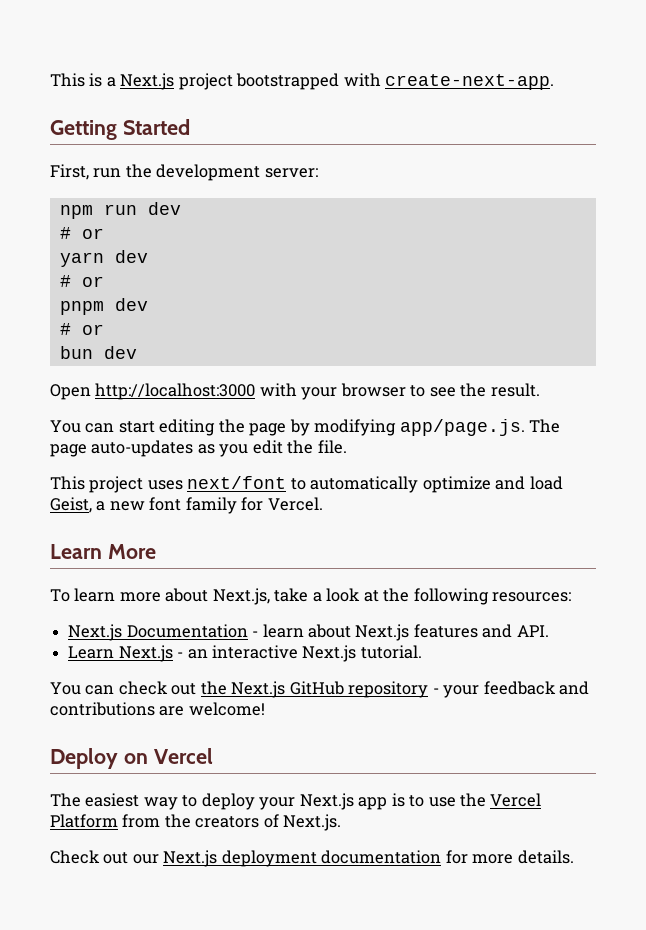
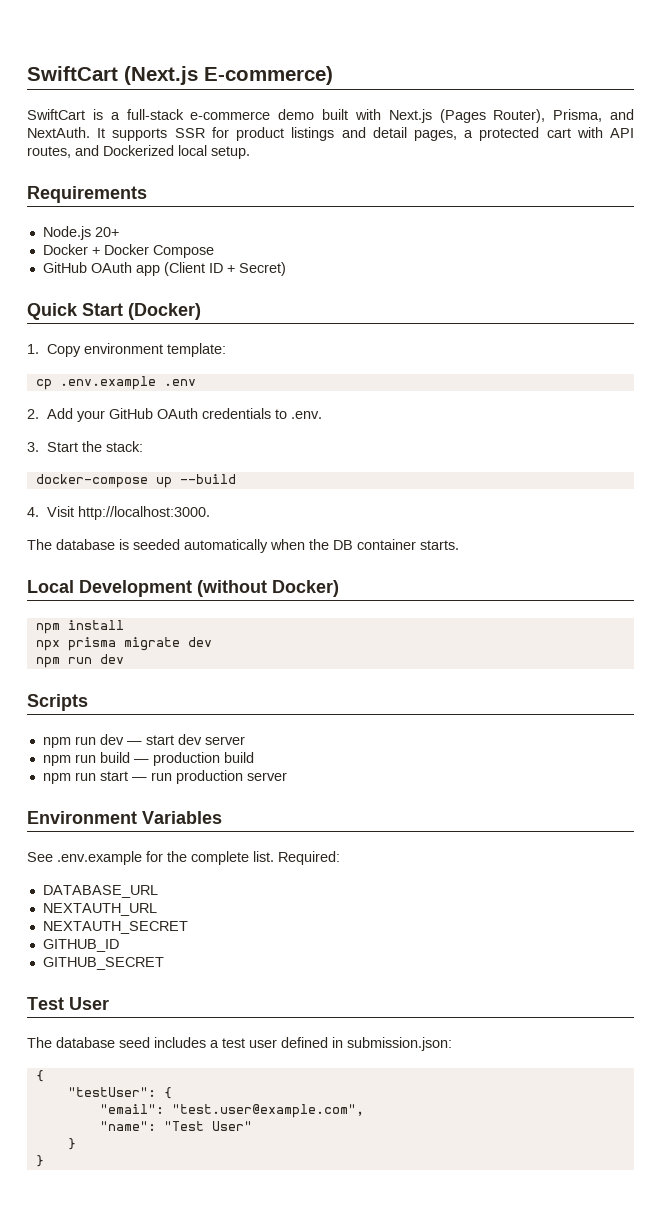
[50,73,555,90] [50,119,190,140] [50,164,318,181] [59,202,181,219] [59,227,104,239] [59,250,148,267] [59,275,104,287] [59,298,148,315] [59,323,104,335] [59,346,137,359] [50,383,540,400] [50,419,561,436] [50,440,347,457] [50,476,563,493] [50,497,323,514] [50,544,156,559] [50,588,572,605] [68,624,549,641] [68,645,422,662] [50,681,590,698] [50,702,265,716] [50,748,213,769] [50,793,542,810] [50,814,342,831] [50,850,574,867] This is a Next.js project bootstrapped with create-next-app. // Getting Started // First, run the development server: // npm run dev // # or // yarn dev // # or // pnpm dev // # or // bun dev // Open http://localhost:3000 with your browser to see the result. // You can start editing the page by modifying app/page.js. The page auto-updates as you edit the file. // This project uses next/font to automatically optimize and load Geist, a new font family for Vercel. // Learn More // To learn more about Next.js, take a look at the following resources: // Next.js Documentation - learn about Next.js features and API. // Learn Next.js - an interactive Next.js tutorial. // You can check out the Next.js GitHub repository - your feedback and contributions are welcome! // Deploy on Vercel // The easiest way to deploy your Next.js app is to use the Vercel Platform from the creators of Next.js. // Check out our Next.js deployment documentation for more details. -> [27,66,333,85] [27,109,634,123] [27,127,634,141] [27,145,250,159] [27,186,147,203] [42,226,119,240] [42,244,214,258] [42,262,286,276] [27,303,201,320] [27,343,226,357] [35,376,196,390] [27,408,322,422] [27,441,143,452] [35,474,236,488] [27,506,210,520] [27,539,459,553] [27,580,339,597] [35,620,124,634] [35,637,212,651] [35,654,124,668] [27,694,88,711] [42,734,245,748] [42,752,254,766] [42,770,287,784] [27,811,222,824] [27,851,340,865] [42,885,158,898] [42,903,157,916] [42,921,188,934] [42,939,119,952] [42,957,164,970] [27,997,109,1010] [27,1037,452,1051] [35,1070,44,1082] [67,1087,172,1099] [99,1104,364,1118] [99,1121,252,1131] [67,1138,76,1150] [35,1155,44,1167] SwiftCart (Next.js E-commerce) // SwiftCart is a full-stack e-commerce demo built with Next.js (Pages Router), Prisma, and NextAuth. It supports SSR for product listings and detail pages, a protected cart with API routes, and Dockerized local setup. // Requirements // Node.js 20+ // Docker + Docker Compose // GitHub OAuth app (Client ID + Secret) // Quick Start (Docker) // 1. Copy environment template: // cp .env.example .env // 2. Add your GitHub OAuth credentials to .env. // 3. Start the stack: // docker-compose up --build // 4. Visit http://localhost:3000. // The database is seeded automatically when the DB container starts. // Local Development (without Docker) // npm install // npx prisma migrate dev // npm run dev // Scripts // npm run dev — start dev server // npm run build — production build // npm run start — run production server // Environment Variables // See .env.example for the complete list. Required: // DATABASE_URL // NEXTAUTH_URL // NEXTAUTH_SECRET // GITHUB_ID // GITHUB_SECRET // Test User // The database seed includes a test user defined in submission.json: // { // "testUser": { // "email": "test.user@example.com", // "name": "Test User" // } // }

